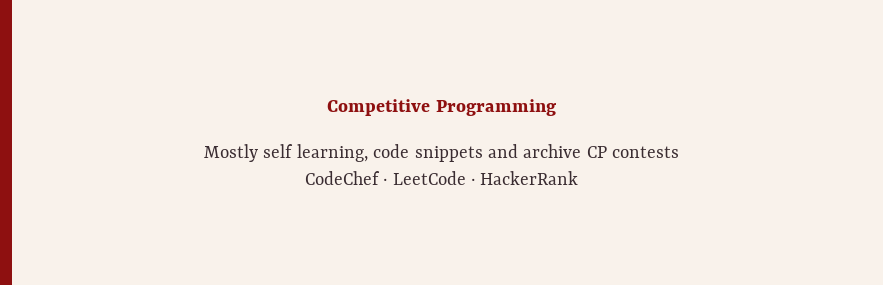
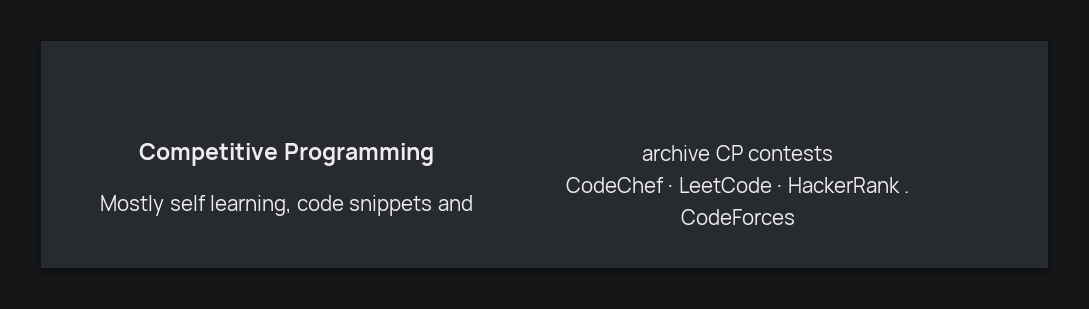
(579, 178) none -> [904,191,910,193] [680,209,795,225] . CodeForces

